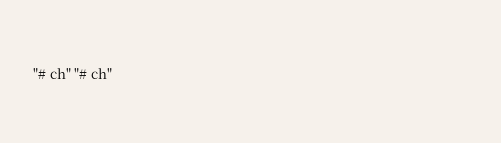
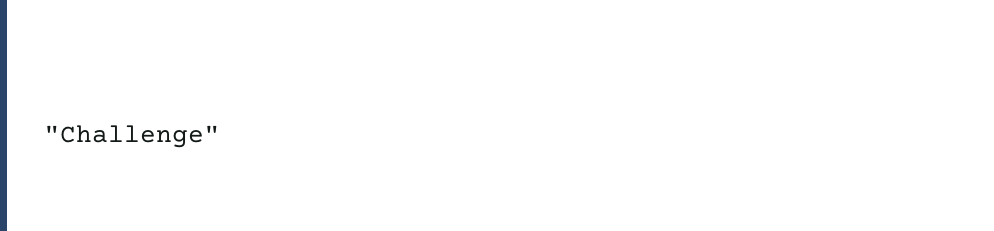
[33,68,112,79] "# ch" "# ch" -> [44,125,220,148] "Challenge"

